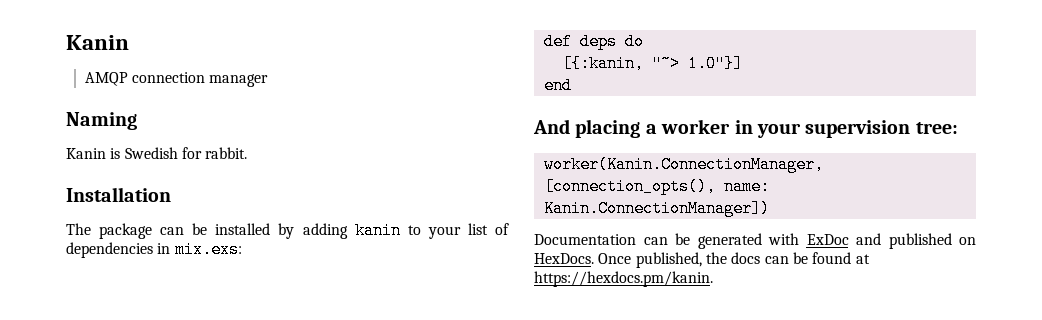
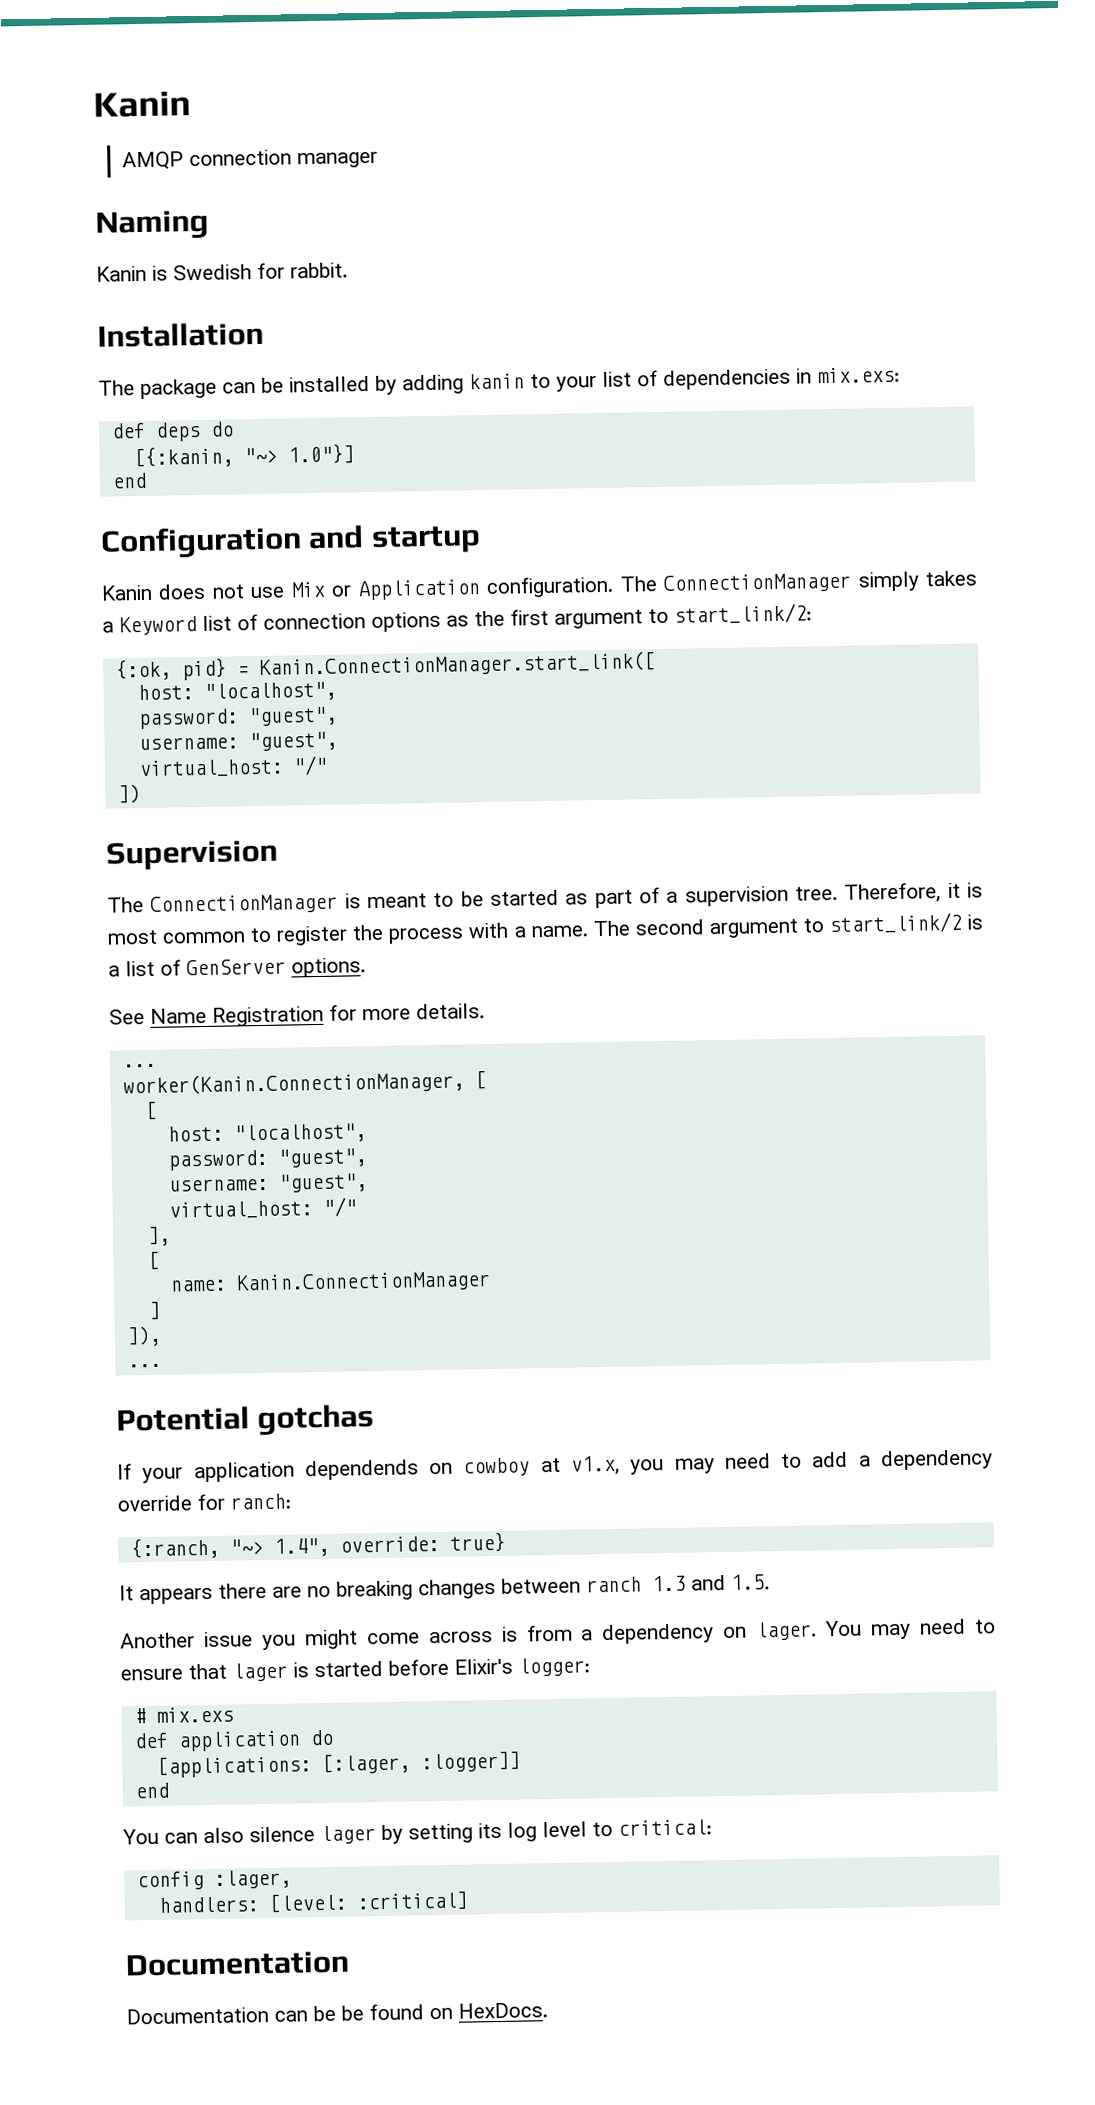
[533,119,958,138] [543,156,824,173] [543,178,770,195] [543,200,770,217] [534,233,976,249] [534,252,870,268] [534,271,713,287] And placing a worker in your supervision tree: // worker(Kanin.ConnectionManager, [connection_opts(), name: Kanin.ConnectionManager]) // Documentation can be generated with ExDoc and published on HexDocs. Once published, the docs can be found at https://hexdocs.pm/kanin. -> [100,525,481,559] [101,570,978,601] [102,603,812,636] [115,651,656,681] [137,681,337,702] [137,706,338,730] [138,731,338,752] [138,755,328,779] [117,784,141,804] [106,839,278,871] [107,882,984,915] [107,912,983,946] [108,957,366,978] [109,1003,485,1027] [122,1063,157,1068] [122,1070,487,1097] [144,1100,158,1121] [167,1123,367,1144] [167,1148,367,1171] [168,1173,368,1193] [168,1197,357,1220] [146,1225,171,1247] [147,1250,160,1271] [169,1271,491,1294] [148,1300,161,1321] [126,1325,162,1347] [127,1363,162,1368] [116,1404,375,1436] [117,1449,994,1484] [117,1493,291,1512] [130,1531,506,1560] [119,1574,770,1605] [120,1618,996,1651] [120,1657,590,1682] [133,1706,234,1724] [133,1729,334,1752] [156,1750,521,1778] [134,1782,169,1799] [122,1819,712,1845] [136,1869,292,1891] [158,1890,468,1913] [125,1950,350,1977] [126,2002,548,2025] Configuration and startup // Kanin does not use Mix or Application configuration. The ConnectionManager simply takes a Keyword list of connection options as the first argument to start_link/2: // {:ok, pid} = Kanin.ConnectionManager.start_link([ // host: "localhost", // password: "guest", // username: "guest", // virtual_host: "/" // ]) // Supervision // The ConnectionManager is meant to be started as part of a supervision tree. Therefore, it is most common to register the process with a name. The second argument to start_link/2 is a list of GenServer options. // See Name Registration for more details. // ... // worker(Kanin.ConnectionManager, [ // [ // host: "localhost", // password: "guest", // username: "guest", // virtual_host: "/" // ], // [ // name: Kanin.ConnectionManager // ] // ]), // ... // Potential gotchas // If your application dependends on cowboy at v1.x, you may need to add a dependency override for ranch: // {:ranch, "~> 1.4", override: true} // It appears there are no breaking changes between ranch 1.3 and 1.5. // Another issue you might come across is from a dependency on lager. You may need to ensure that lager is started before Elixir's logger: // # mix.exs // def application do // [applications: [:lager, :logger]] // end // You can also silence lager by setting its log level to critical: // config :lager, // handlers: [level: :critical] // Documentation // Documentation can be be found on HexDocs.

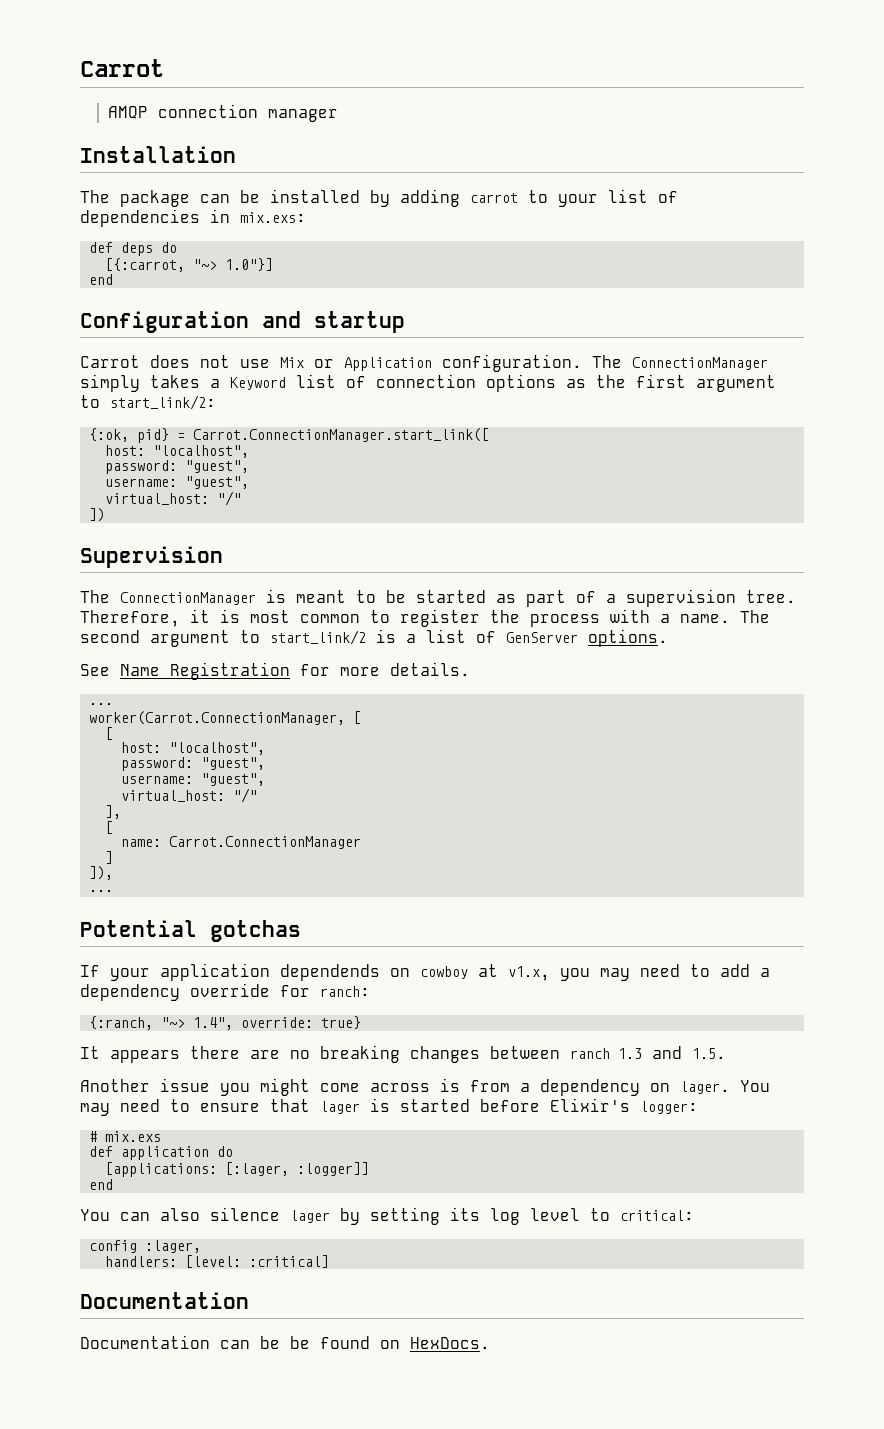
[93,91,191,118] Kanin -> [80,59,164,77] Carrot
[95,209,209,240] [96,262,348,282] // Naming // Kanin is Swedish for rabbit. -> (338, 115) none
[469,373,525,390] kanin -> [470,193,518,203] carrot
[133,445,234,469] [{:kanin, -> [105,258,186,272] [{:carrot,
[101,584,153,601] Kanin -> [80,355,140,368] Carrot
[258,651,656,678] Kanin.ConnectionManager.start_link([ -> [193,428,490,442] Carrot.ConnectionManager.start_link([
[122,1070,465,1097] worker(Kanin.ConnectionManager, -> [89,711,346,725] worker(Carrot.ConnectionManager,
[235,1271,491,1294] Kanin.ConnectionManager -> [169,836,362,849] Carrot.ConnectionManager

